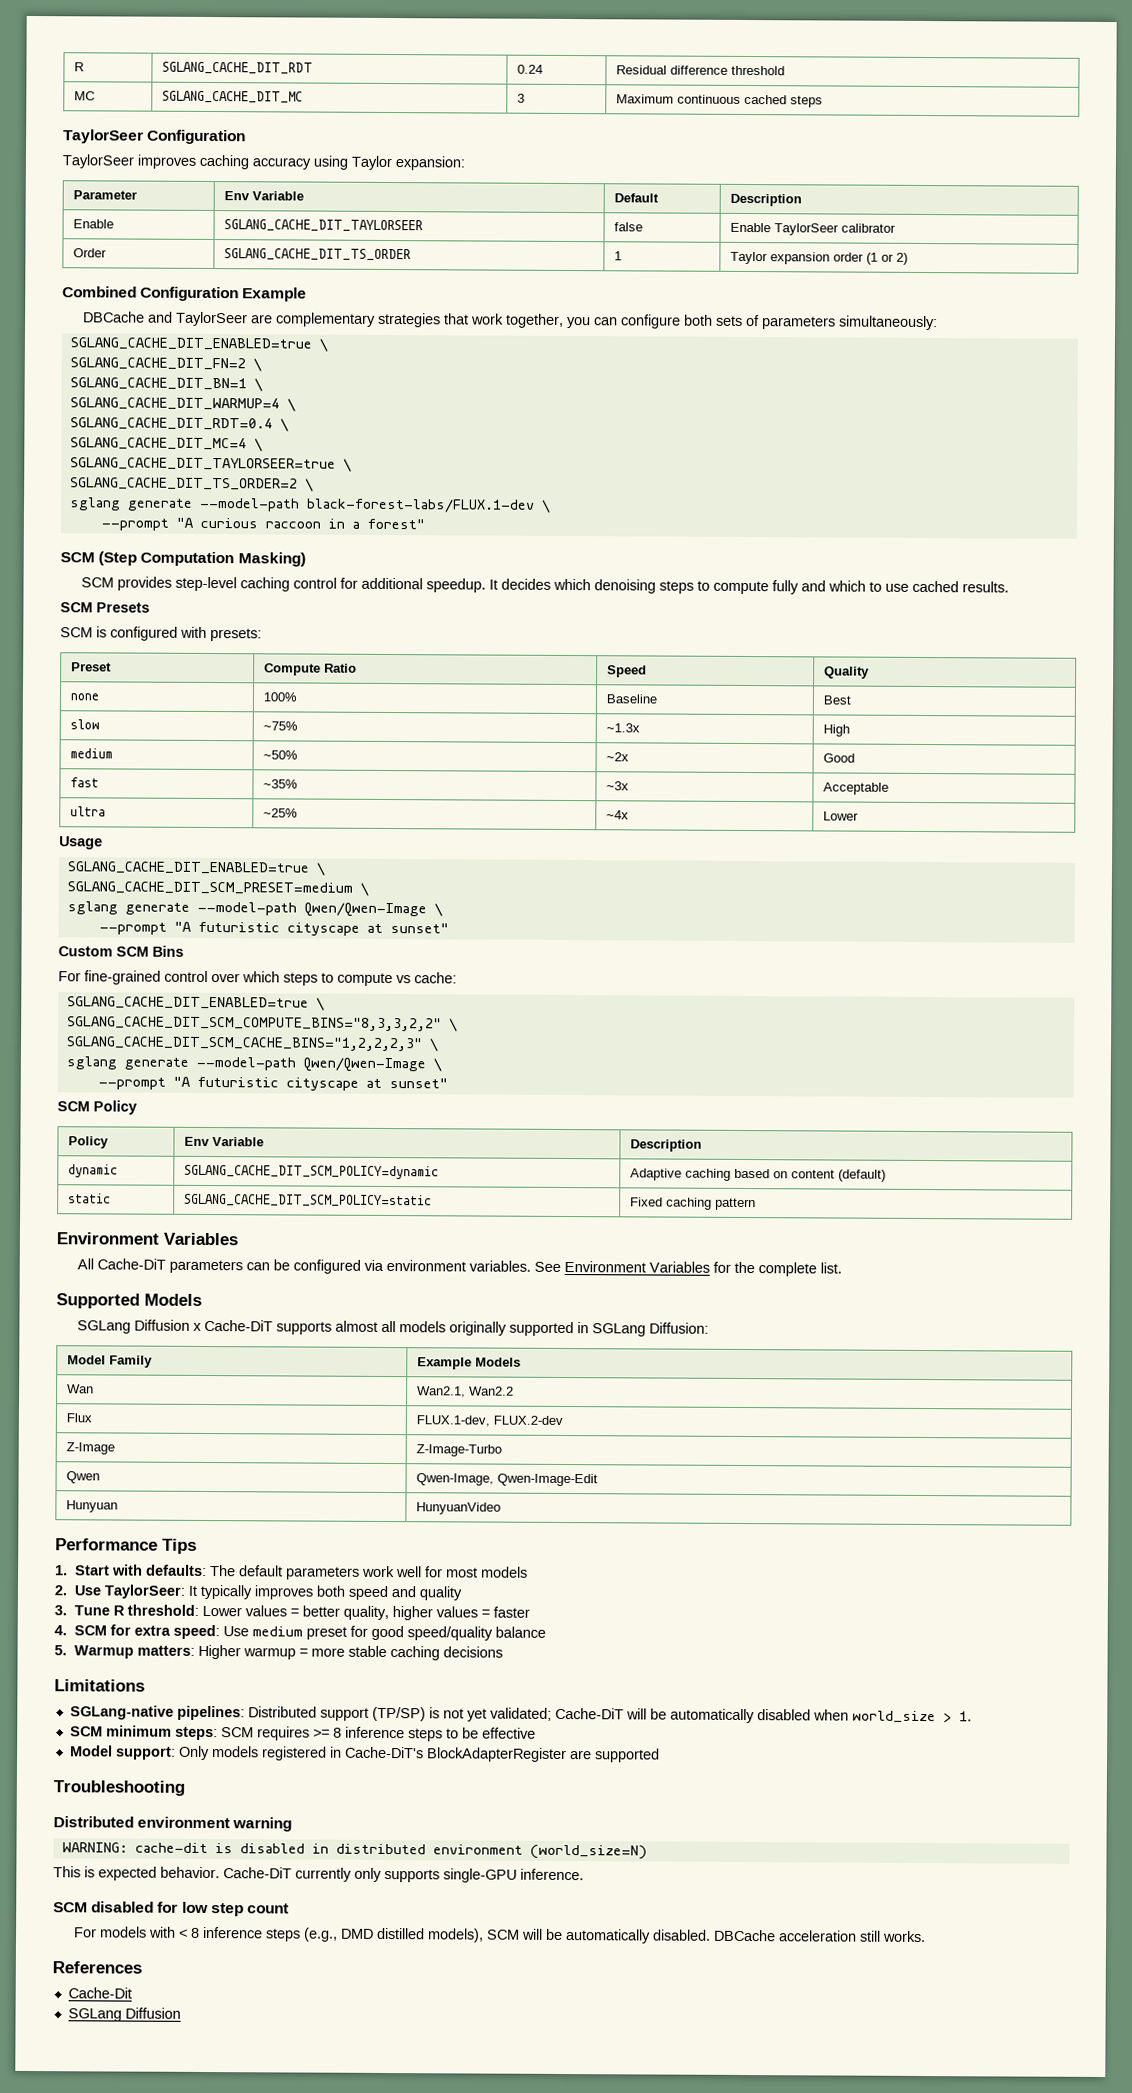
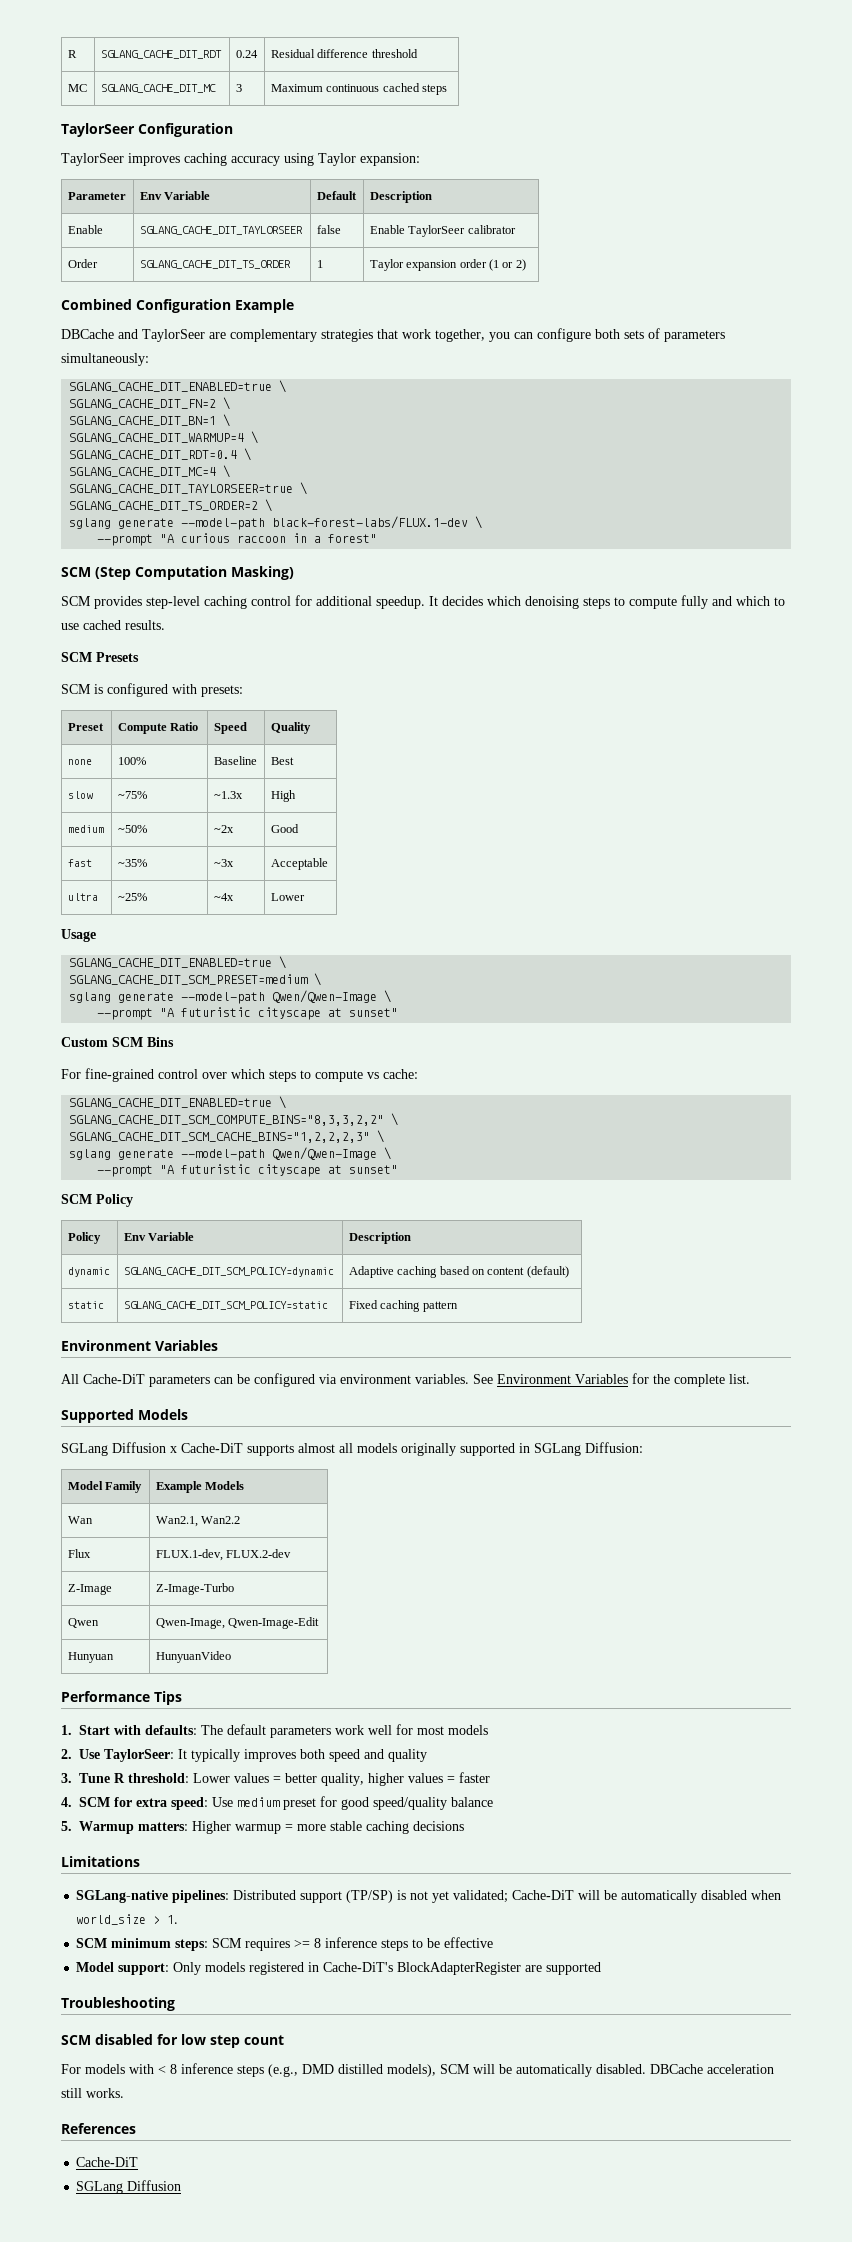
[53,1816,293,1832] [61,1842,647,1860] [53,1866,584,1883] // Distributed environment warning // WARNING: cache-dit is disabled in distributed environment (world_size=N) // This is expected behavior. Cache-DiT currently only supports single-GPU inference. -> (175, 2004) none
[67,1987,132,1999] Cache-Dit -> [76,2157,139,2167] Cache-DiT

